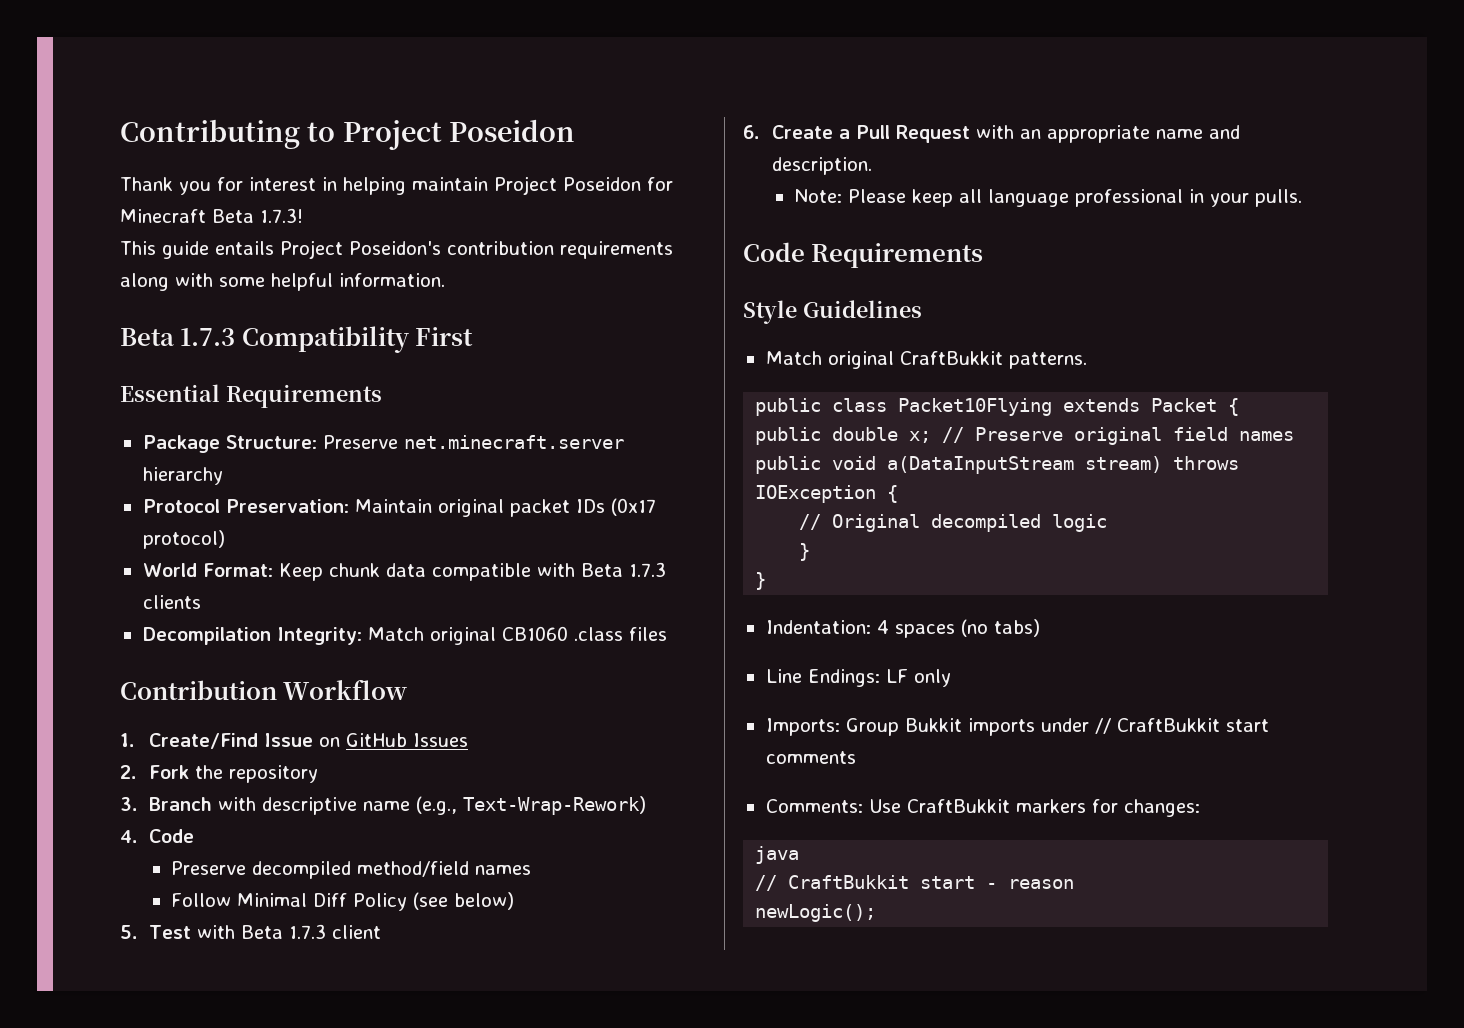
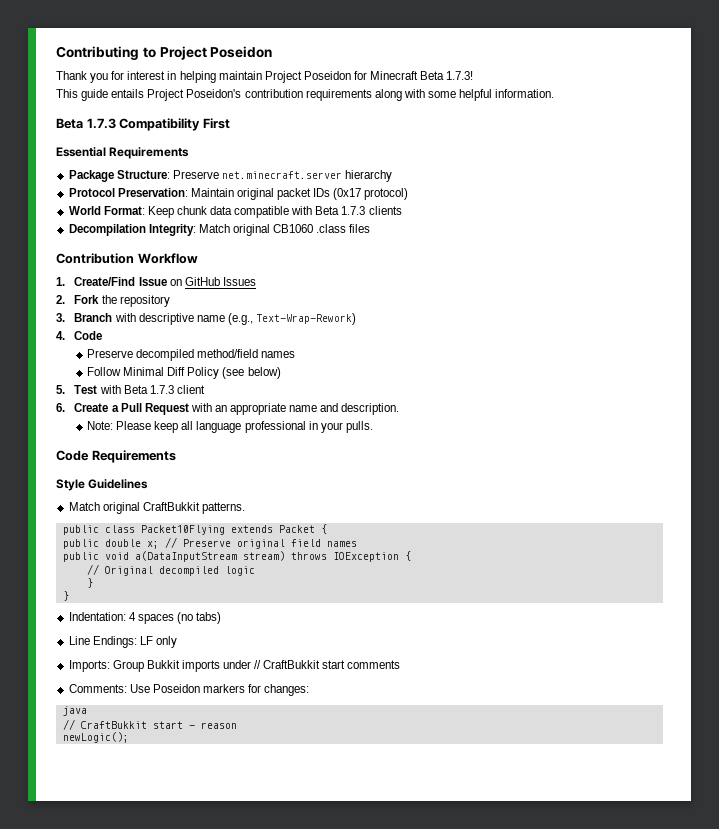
[906,799,1010,813] CraftBukkit -> [152,684,200,693] Poseidon

